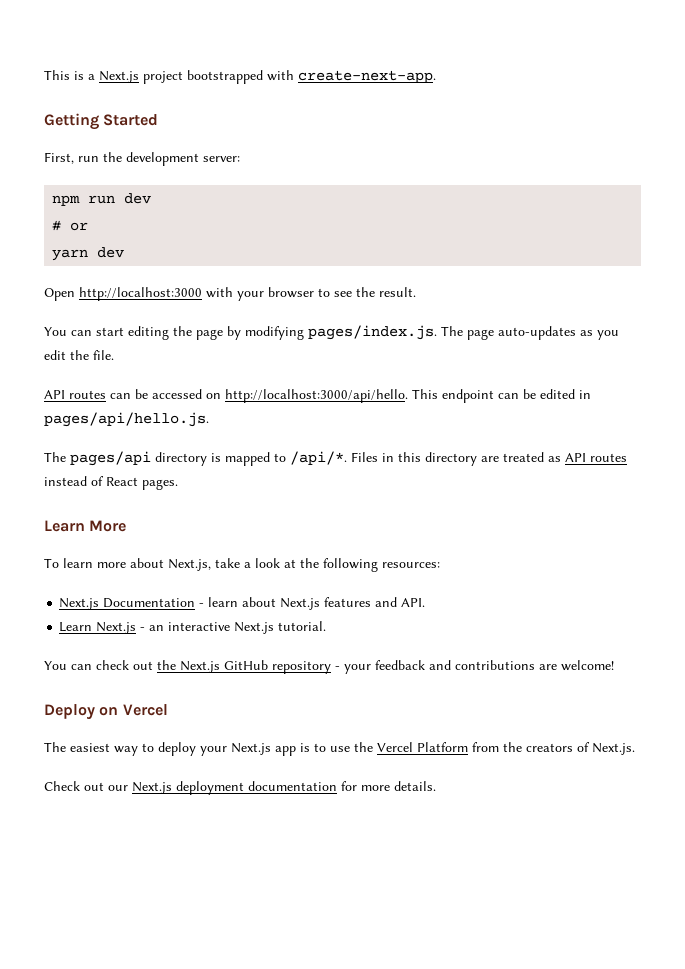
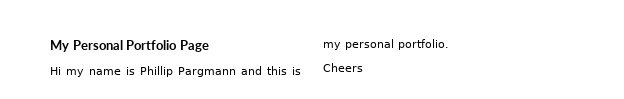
[44,70,436,84] [44,113,159,130] [44,152,240,166] [52,193,152,206] [52,220,89,231] [52,247,125,261] [44,287,416,301] [44,325,619,340] [44,350,114,360] [44,389,591,403] [44,412,209,427] [44,451,627,466] [44,476,178,490] [44,520,127,532] [44,558,440,572] [59,597,426,610] [59,621,327,634] [44,660,614,674] [44,704,168,720] [44,742,635,756] [44,781,436,795] This is a Next.js project bootstrapped with create-next-app. // Getting Started // First, run the development server: // npm run dev // # or // yarn dev // Open http://localhost:3000 with your browser to see the result. // You can start editing the page by modifying pages/index.js. The page auto-updates as you edit the file. // API routes can be accessed on http://localhost:3000/api/hello. This endpoint can be edited in pages/api/hello.js. // The pages/api directory is mapped to /api/*. Files in this directory are treated as API routes instead of React pages. // Learn More // To learn more about Next.js, take a look at the following resources: // Next.js Documentation - learn about Next.js features and API. // Learn Next.js - an interactive Next.js tutorial. // You can check out the Next.js GitHub repository - your feedback and contributions are welcome! // Deploy on Vercel // The easiest way to deploy your Next.js app is to use the Vercel Platform from the creators of Next.js. // Check out our Next.js deployment documentation for more details. -> [50,40,209,52] [50,66,301,77] [323,39,449,50] [323,63,363,72] My Personal Portfolio Page // Hi my name is Phillip Pargmann and this is my personal portfolio. // Cheers

